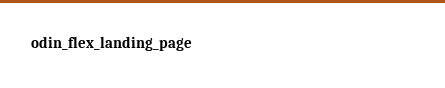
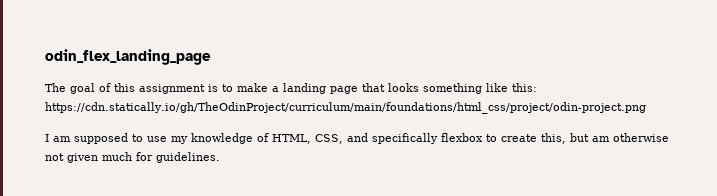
(192, 43) none -> [45,83,537,94] [45,102,646,114] [45,133,669,144] [45,152,220,163] // The goal of this assignment is to make a landing page that looks something like this: https://cdn.statically.io/gh/TheOdinProject/curriculum/main/foundations/html_css/project/odin-project.png // I am supposed to use my knowledge of HTML, CSS, and specifically flexbox to create this, but am otherwise not given much for guidelines.

